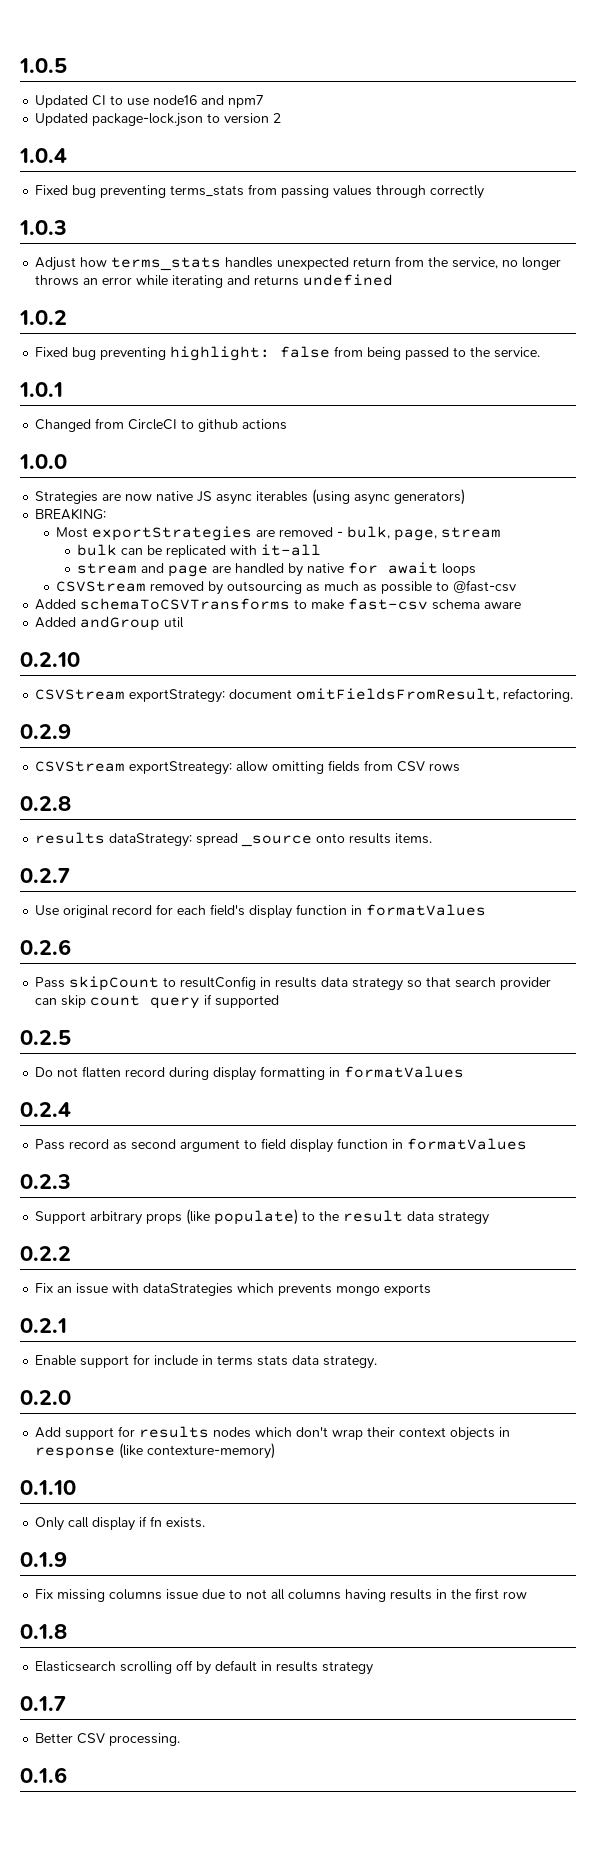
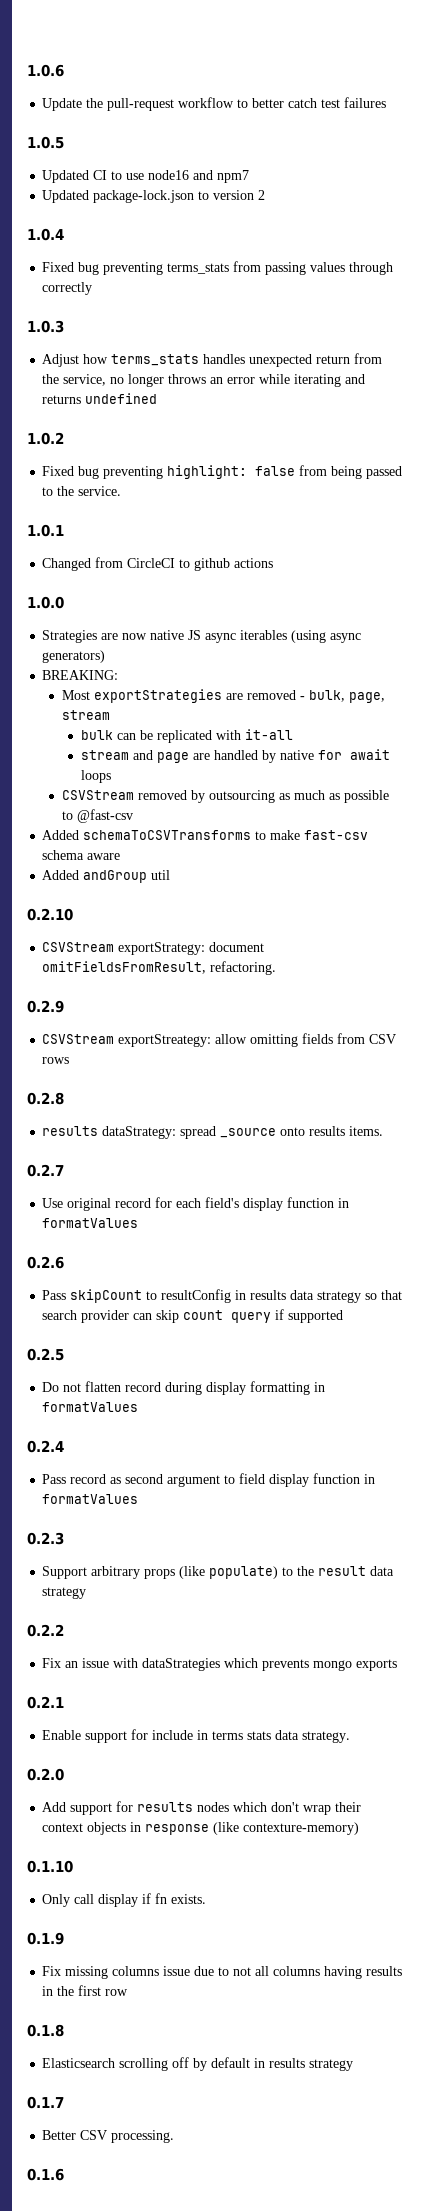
(19, 65) none -> [27,64,64,77] [42,97,387,111] 1.0.6 // Update the pull-request workflow to better catch test failures //

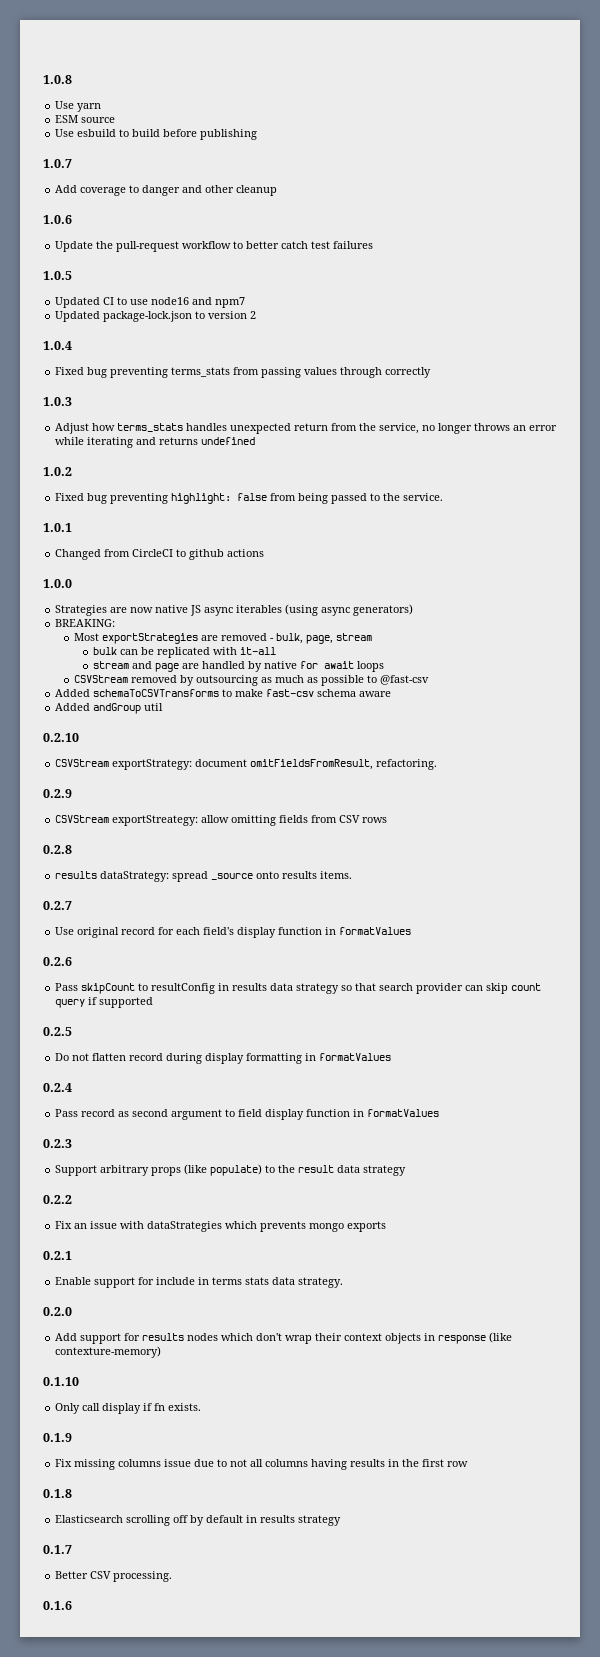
(27, 70) none -> [43,75,72,84] [55,101,102,112] [55,115,116,123] [55,129,258,140] [43,159,72,168] [55,185,278,196] 1.0.8 // Use yarn // ESM source // Use esbuild to build before publishing // 1.0.7 // Add coverage to danger and other cleanup //

